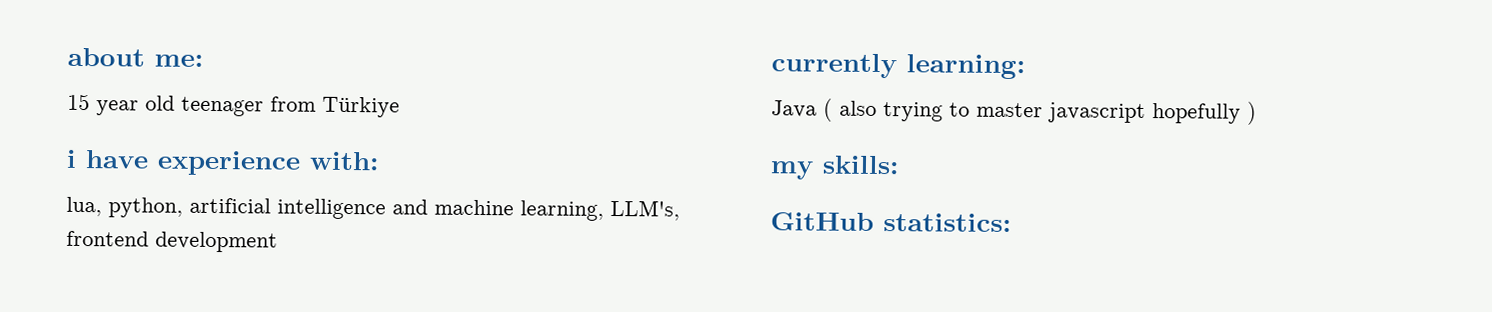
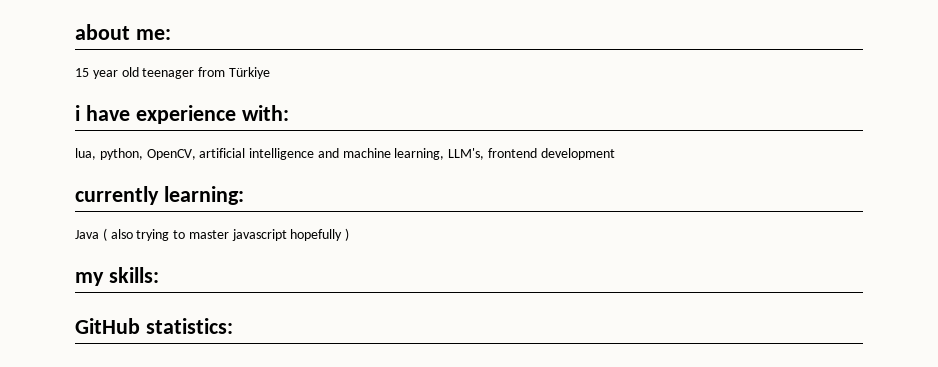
(183, 207) none -> [146,149,196,160] OpenCV,

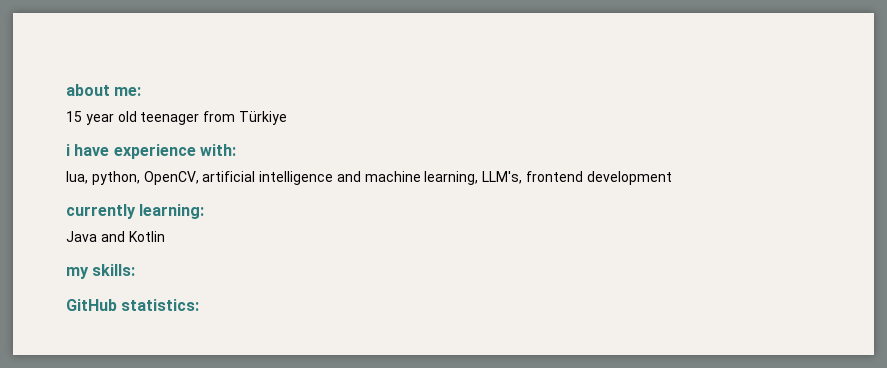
[102,228,350,241] ( also trying to master javascript hopefully ) -> [100,231,165,242] and Kotlin

